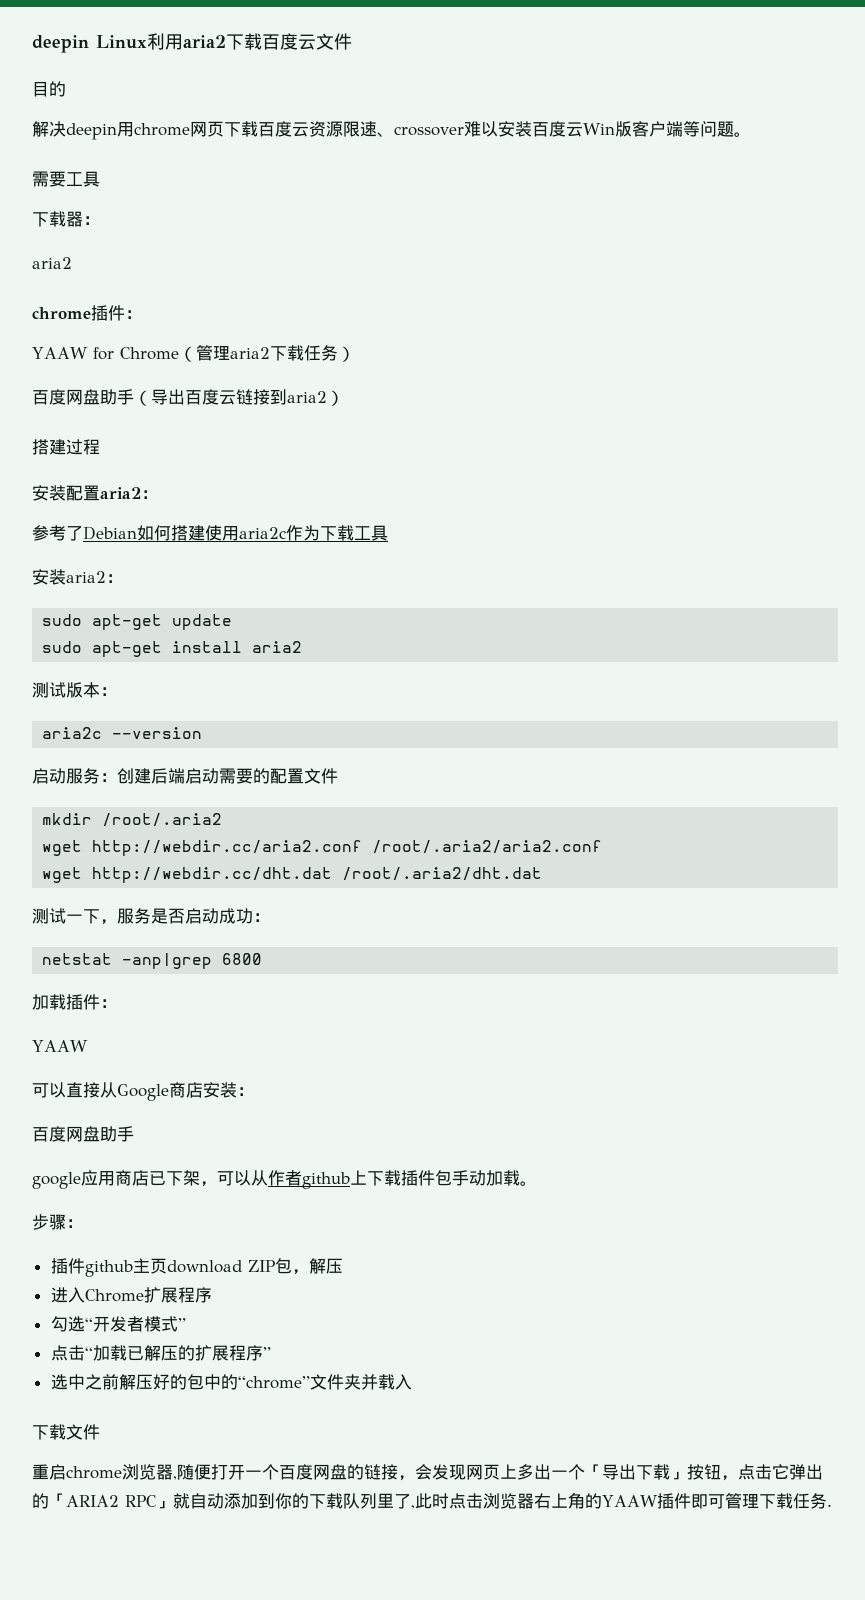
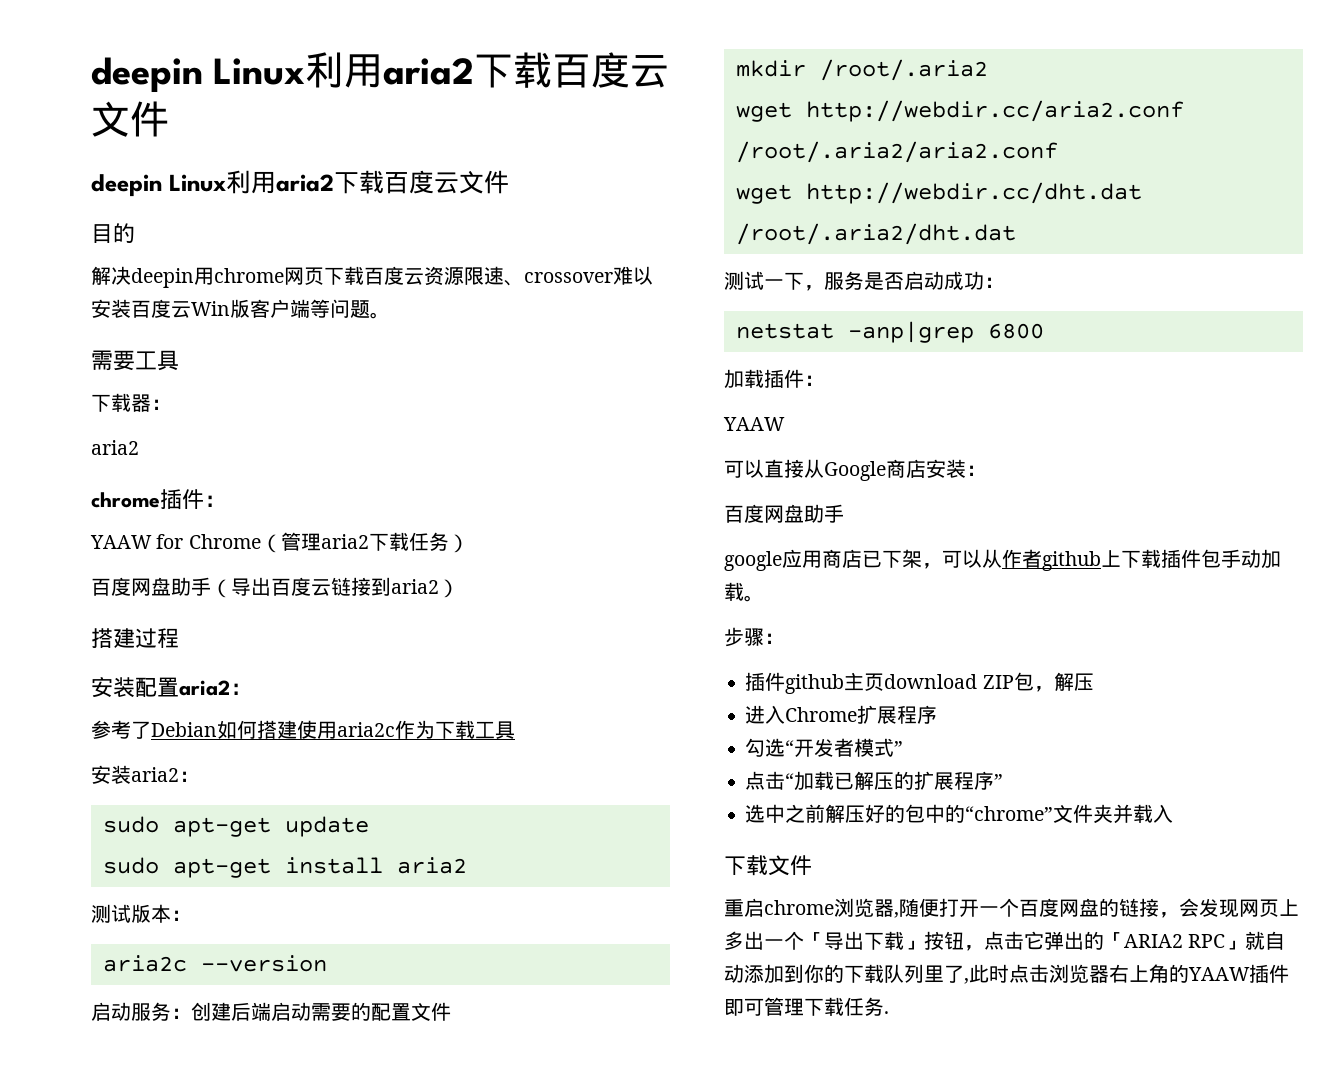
[32,33,352,53] deepin Linux利用aria2下载百度云文件 -> [91,52,670,93] [91,101,169,137] [91,170,509,197] deepin Linux利用aria2下载百度云文件 // deepin Linux利用aria2下载百度云文件

